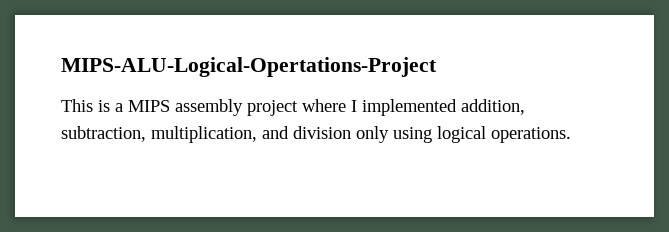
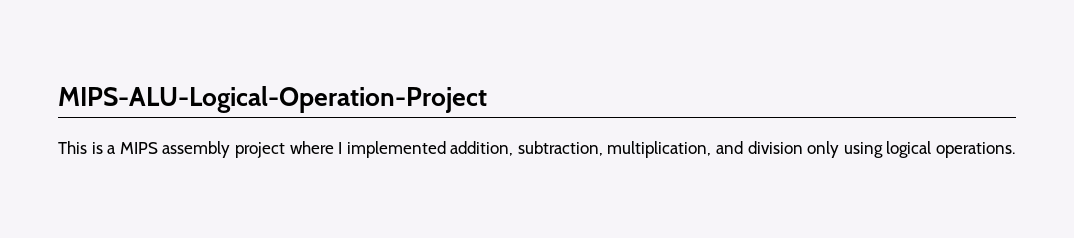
[61,57,437,77] MIPS-ALU-Logical-Opertations-Project -> [58,86,487,113] MIPS-ALU-Logical-Operation-Project

